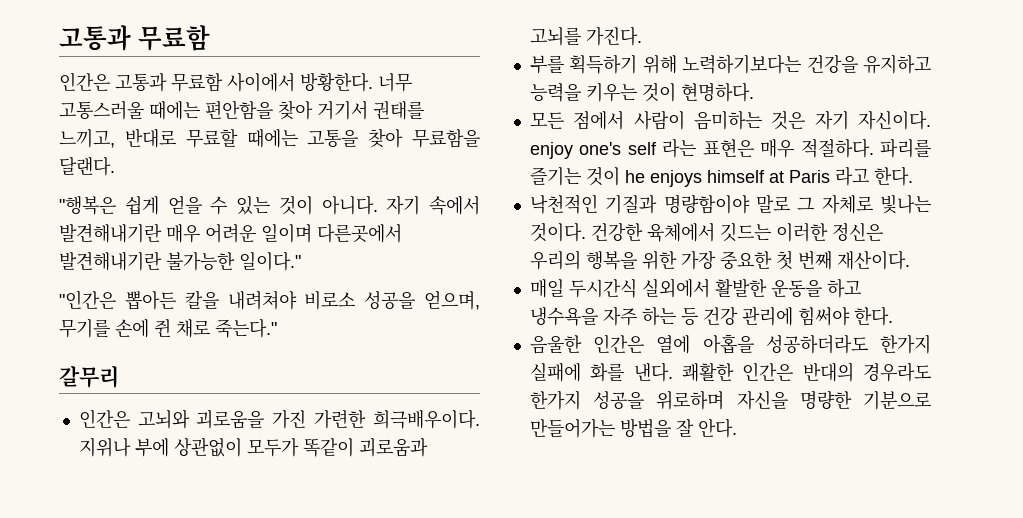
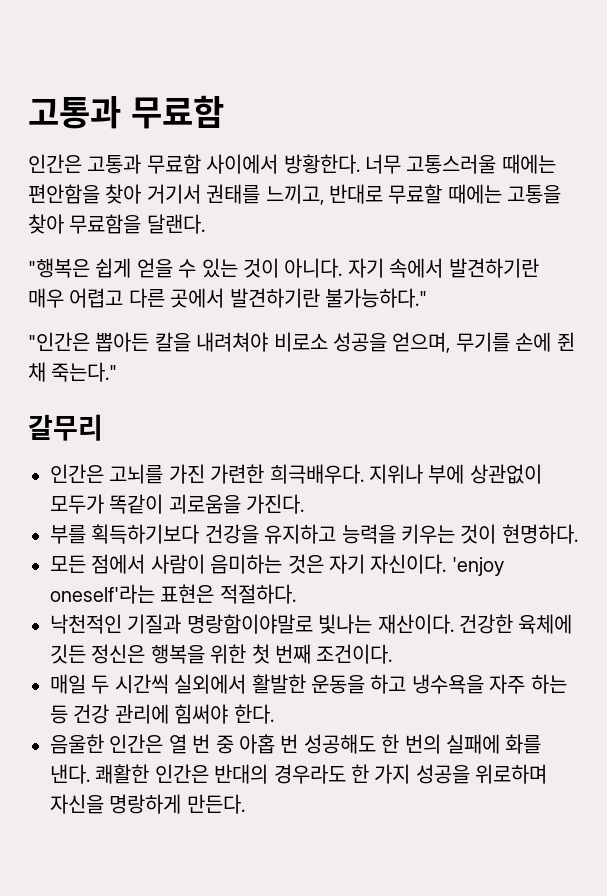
[59,223,402,243] [59,251,301,271] 발견해내기란 매우 어려운 일이며 다른곳에서 발견해내기란 불가능한 일이다." -> [448,258,539,278] [28,288,427,308] 발견하기란 매우 어렵고 다른 곳에서 발견하기란 불가능하다."
[176,319,210,338] 채로 -> [28,362,46,382] 채
[137,409,265,429] 고뇌와 괴로움을 -> [109,464,164,484] 고뇌를
[372,409,480,429] 희극배우이다. -> [269,464,364,484] 희극배우다.
[358,438,428,457] [529,27,581,46] 괴로움과 고뇌를 -> [168,494,241,514] 괴로움을
[569,54,802,74] 획득하기 위해 노력하기보다는 -> [91,524,200,544] 획득하기보다
[529,138,931,159] [529,166,913,187] [529,194,931,214] [529,222,883,242] [529,250,772,270] enjoy one's self 라는 표현은 매우 적절하다. 파리를 즐기는 것이 he enjoys himself at Paris 라고 한다. // 낙천적인 기질과 명량함이야 말로 그 자체로 빛나는 것이다. 건강한 육체에서 깃드는 이러한 정신은 우리의 행복을 위한 가장 중요한 -> [451,557,504,576] [50,584,296,604] [50,614,573,634] [50,644,247,664] 'enjoy oneself'라는 표현은 적절하다. // 낙천적인 기질과 명랑함이야말로 빛나는 재산이다. 건강한 육체에 깃든 정신은 행복을 위한
[836,250,910,270] 재산이다. -> [316,644,393,664] 조건이다.
[568,279,637,298] 두시간식 -> [91,674,169,694] 두 시간씩
[656,334,931,354] 열에 아홉을 성공하더라도 한가지 -> [168,734,441,754] 열 번 중 아홉 번 성공해도 한 번의
[529,390,581,410] 한가지 -> [351,764,411,784] 한 가지
[799,390,931,410] [529,418,737,438] 명량한 기분으로 만들어가는 방법을 잘 안다. -> [109,794,245,814] 명랑하게 만든다.

